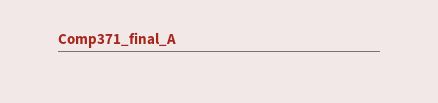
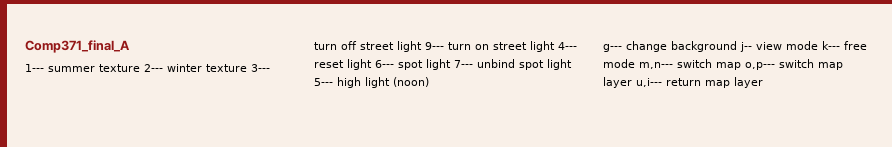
(176, 40) none -> [25,64,270,72] [314,41,577,52] [314,59,572,70] [314,77,429,88] [603,41,867,52] [603,59,843,70] [603,77,763,88] // 1--- summer texture 2--- winter texture 3--- turn off street light 9--- turn on street light 4--- reset light 6--- spot light 7--- unbind spot light 5--- high light (noon) // g--- change background j-- view mode k--- free mode m,n--- switch map o,p--- switch map layer u,i--- return map layer

